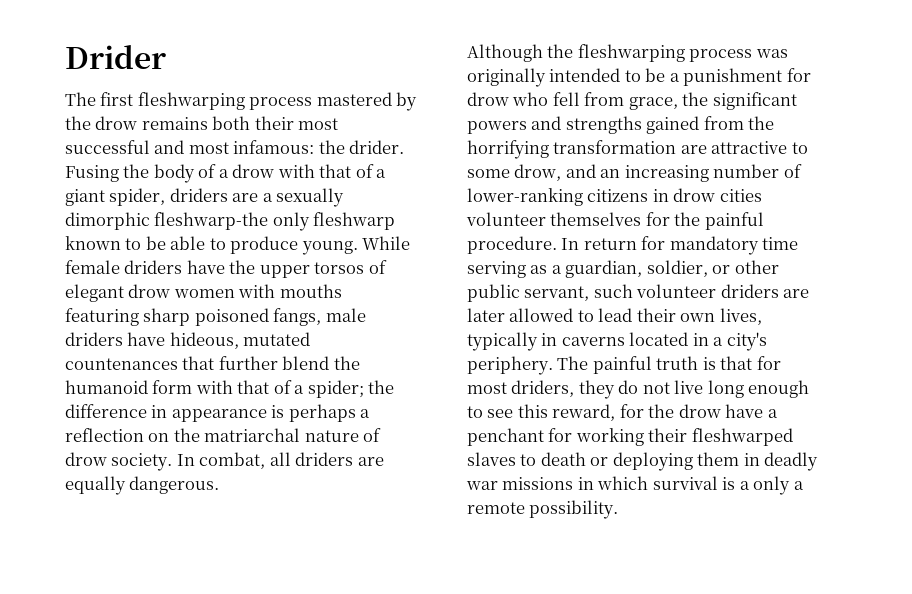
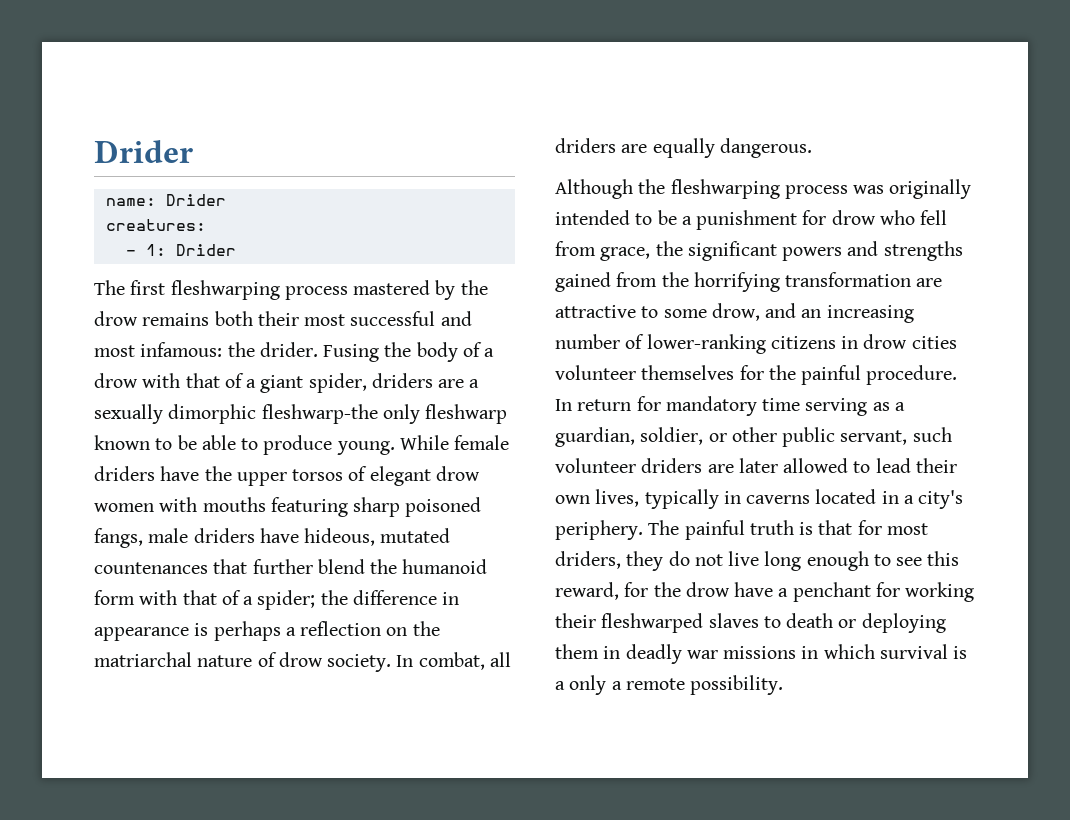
[65,45,166,69] Drider -> [94,140,193,163] [105,194,226,206] [105,219,206,231] [125,244,236,256] Drider // name: Drider // creatures: // - 1: Drider

